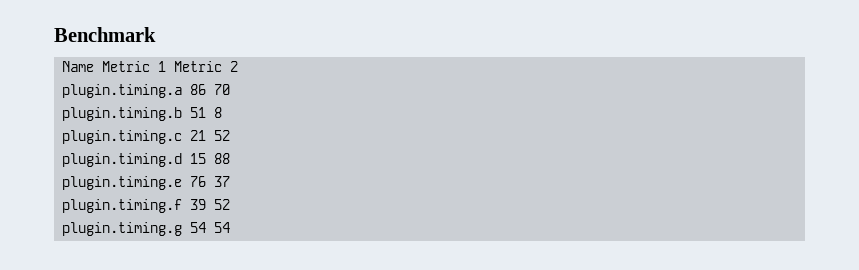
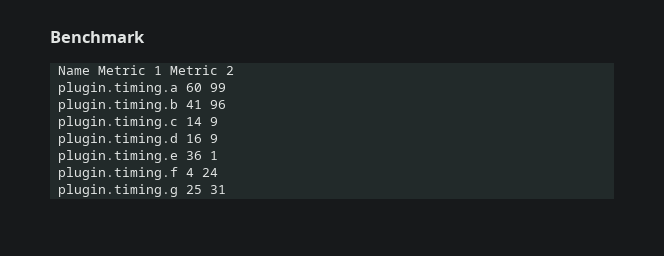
[189,84,230,95] 86 70 -> [185,83,226,92] 60 99
[189,107,222,118] 51 8 -> [185,100,226,109] 41 96
[189,130,230,141] 21 52 -> [185,117,218,126] 14 9
[189,153,230,164] 15 88 -> [185,134,218,143] 16 9
[189,176,230,187] 76 37 -> [185,151,218,160] 36 1
[189,199,230,210] 39 52 -> [185,168,218,177] 4 24
[189,222,230,233] 54 54 -> [185,185,226,194] 25 31

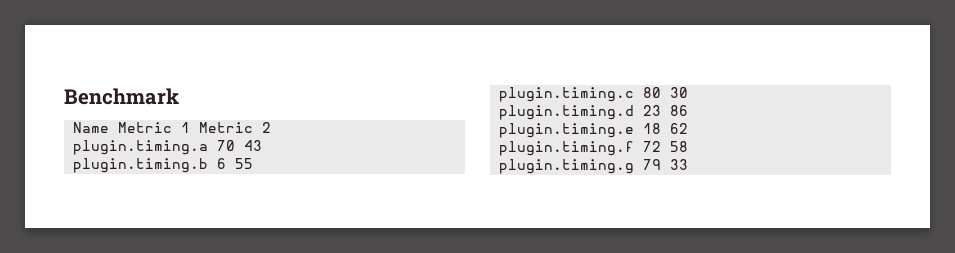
[185,83,226,92] 60 99 -> [217,140,262,151] 70 43
[185,100,226,109] 41 96 -> [217,158,253,169] 6 55
[185,117,218,126] 14 9 -> [643,87,688,98] 80 30
[185,134,218,143] 16 9 -> [643,105,688,116] 23 86
[185,151,218,160] 36 1 -> [643,123,688,134] 18 62
[185,168,218,177] 4 24 -> [643,141,688,152] 72 58
[185,185,226,194] 25 31 -> [643,159,688,170] 79 33

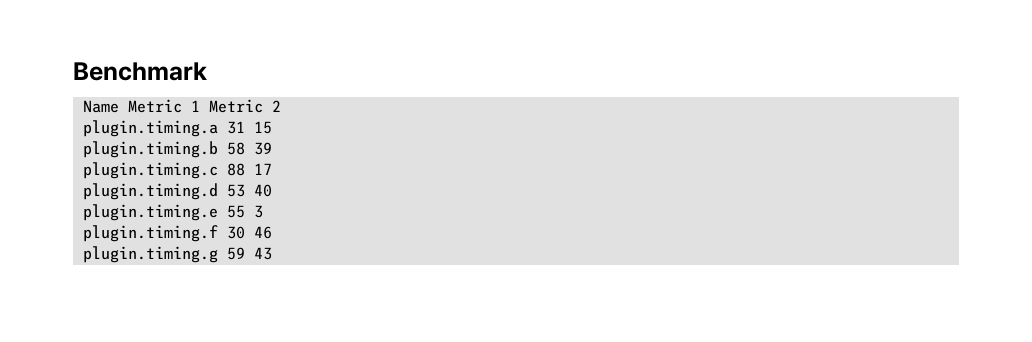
[217,140,262,151] 70 43 -> [226,121,272,134] 31 15
[217,158,253,169] 6 55 -> [226,142,272,155] 58 39
[643,87,688,98] 80 30 -> [226,163,272,176] 88 17
[643,105,688,116] 23 86 -> [226,184,272,197] 53 40
[643,123,688,134] 18 62 -> [226,205,263,218] 55 3
[643,141,688,152] 72 58 -> [226,226,272,239] 30 46
[643,159,688,170] 79 33 -> [226,247,272,260] 59 43

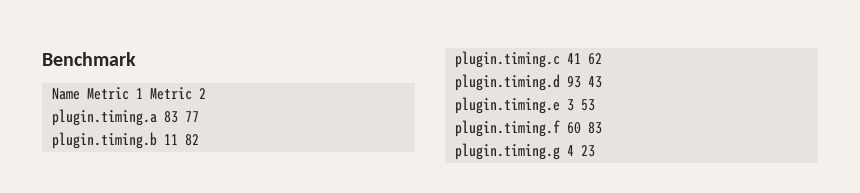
[226,121,272,134] 31 15 -> [163,111,199,123] 83 77
[226,142,272,155] 58 39 -> [163,134,199,146] 11 82
[226,163,272,176] 88 17 -> [566,53,602,65] 41 62
[226,184,272,197] 53 40 -> [566,76,602,88] 93 43
[226,205,245,218] 55 -> (560, 105) none
(263, 211) none -> [580,99,595,111] 53
[226,226,272,239] 30 46 -> [566,122,602,134] 60 83
[226,247,272,260] 59 43 -> [566,145,595,157] 4 23

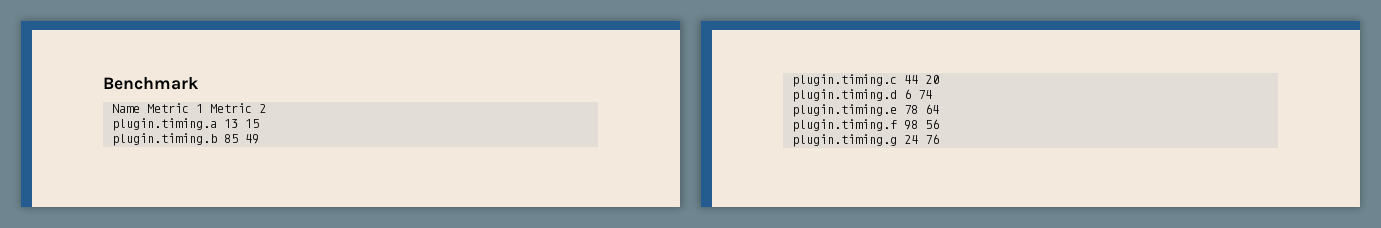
[163,111,199,123] 83 77 -> [224,119,259,128] 13 15
[163,134,199,146] 11 82 -> [224,134,259,144] 85 49
[566,53,602,65] 41 62 -> [904,75,939,84] 44 20
[566,76,602,88] 93 43 -> [904,89,932,99] 6 74
[566,99,595,111] 3 53 -> [904,104,939,114] 78 64
[566,122,602,134] 60 83 -> [904,119,939,130] 98 56
[566,145,595,157] 4 23 -> [904,134,939,144] 24 76

